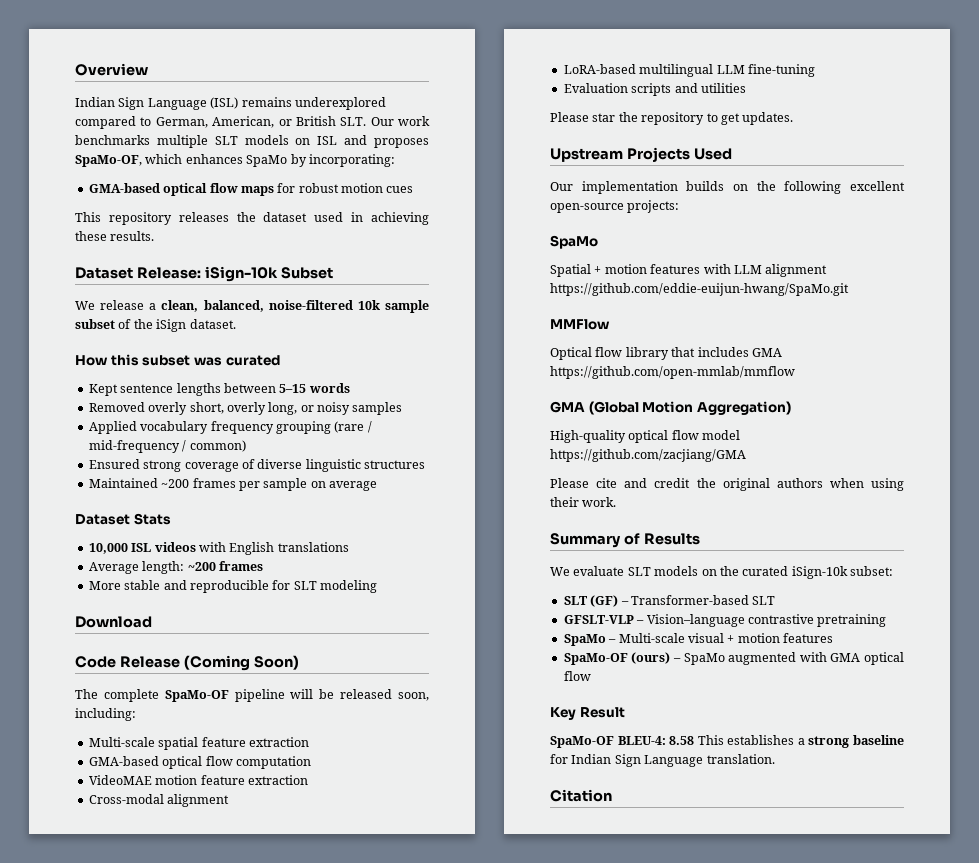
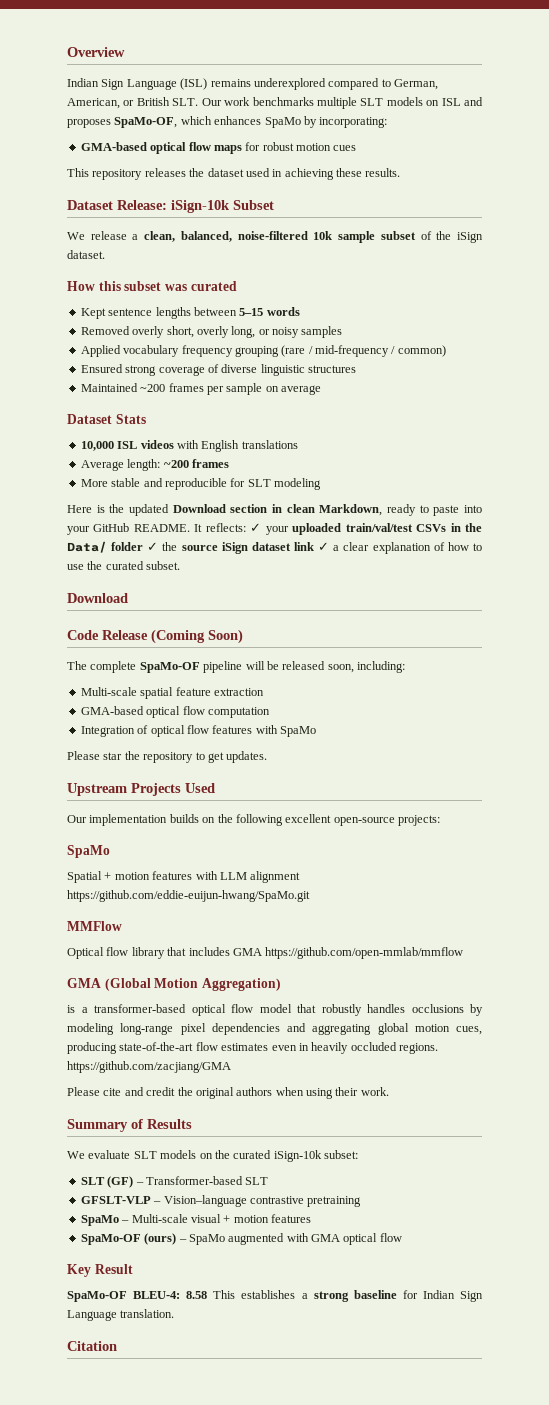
(377, 586) none -> [67,504,483,516] [67,523,482,535] [67,541,483,554] [67,561,181,570] // Here is the updated Download section in clean Markdown, ready to paste into your GitHub README. It reflects: ✓ your uploaded train/val/test CSVs in the Data/ folder ✓ the source iSign dataset link ✓ a clear explanation of how to use the curated subset.
[88,775,308,785] [88,794,230,807] [563,64,815,77] [563,83,746,96] VideoMAE motion feature extraction // Cross-modal alignment // LoRA-based multilingual LLM fine-tuning // Evaluation scripts and utilities -> [80,725,316,737] Integration of optical flow features with SpaMo
[550,430,741,443] High-quality optical flow model -> [67,1004,483,1016] [67,1023,482,1035] [67,1042,438,1054] is a transformer-based optical flow model that robustly handles occlusions by modeling long-range pixel dependencies and aggregating global motion cues, producing state-of-the-art flow estimates even in heavily occluded regions.

